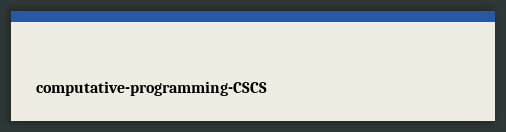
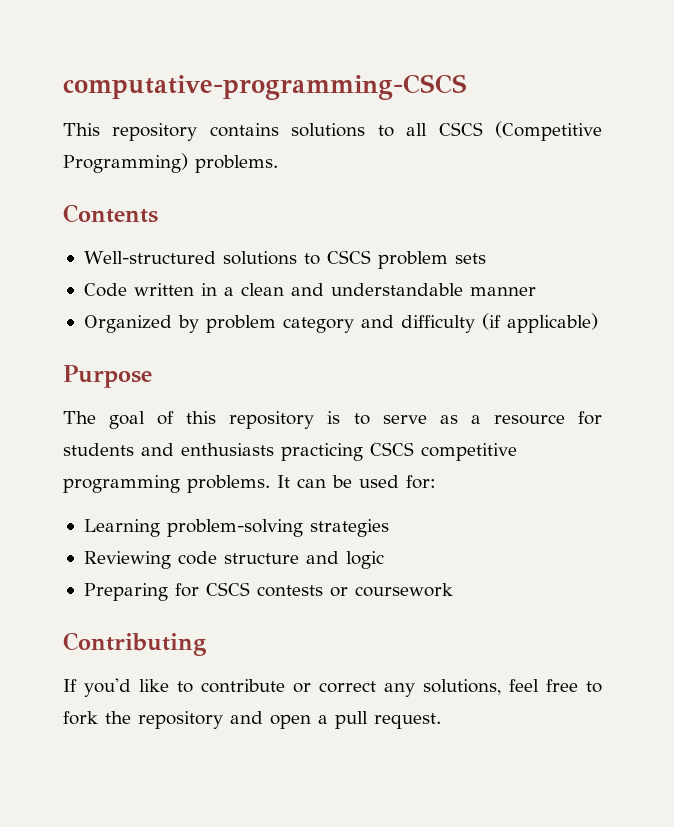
(267, 88) none -> [63,121,602,141] [63,153,278,173] [63,204,158,223] [83,250,486,269] [83,283,536,297] [83,313,598,333] [63,365,152,388] [63,411,602,429] [63,442,517,461] [63,475,436,493] [83,519,389,537] [83,551,384,569] [83,582,453,601] [63,632,206,656] [63,678,602,697] [63,711,441,729] // This repository contains solutions to all CSCS (Competitive Programming) problems. // Contents // Well-structured solutions to CSCS problem sets // Code written in a clean and understandable manner // Organized by problem category and difficulty (if applicable) // Purpose // The goal of this repository is to serve as a resource for students and enthusiasts practicing CSCS competitive programming problems. It can be used for: // Learning problem-solving strategies // Reviewing code structure and logic // Preparing for CSCS contests or coursework // Contributing // If you'd like to contribute or correct any solutions, feel free to fork the repository and open a pull request.

